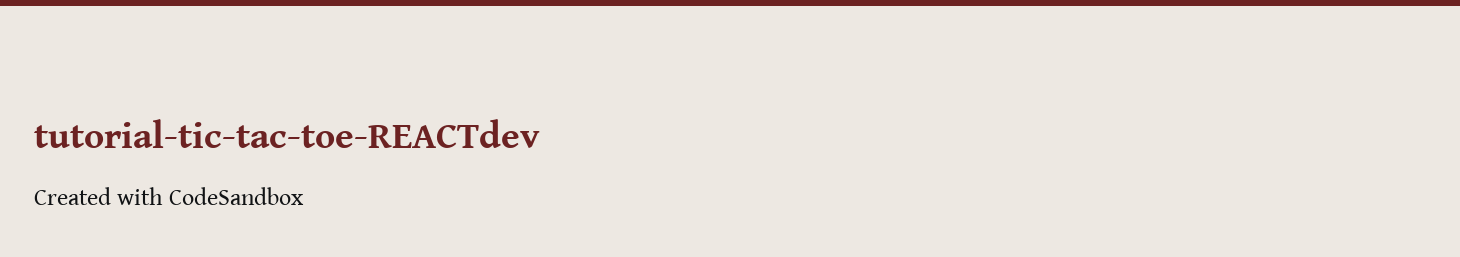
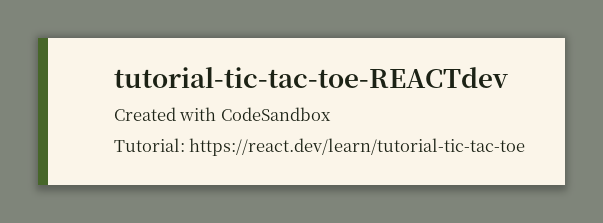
(304, 196) none -> [114,138,526,156] // Tutorial: https://react.dev/learn/tutorial-tic-tac-toe

